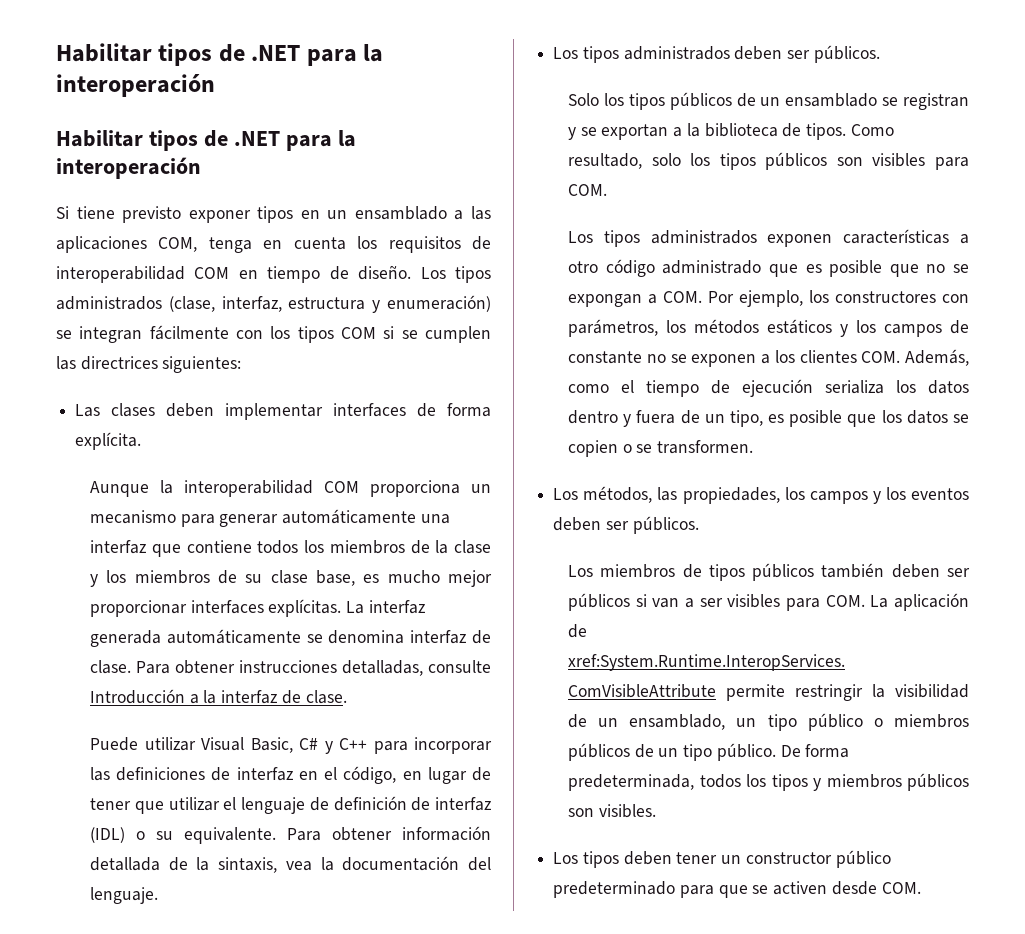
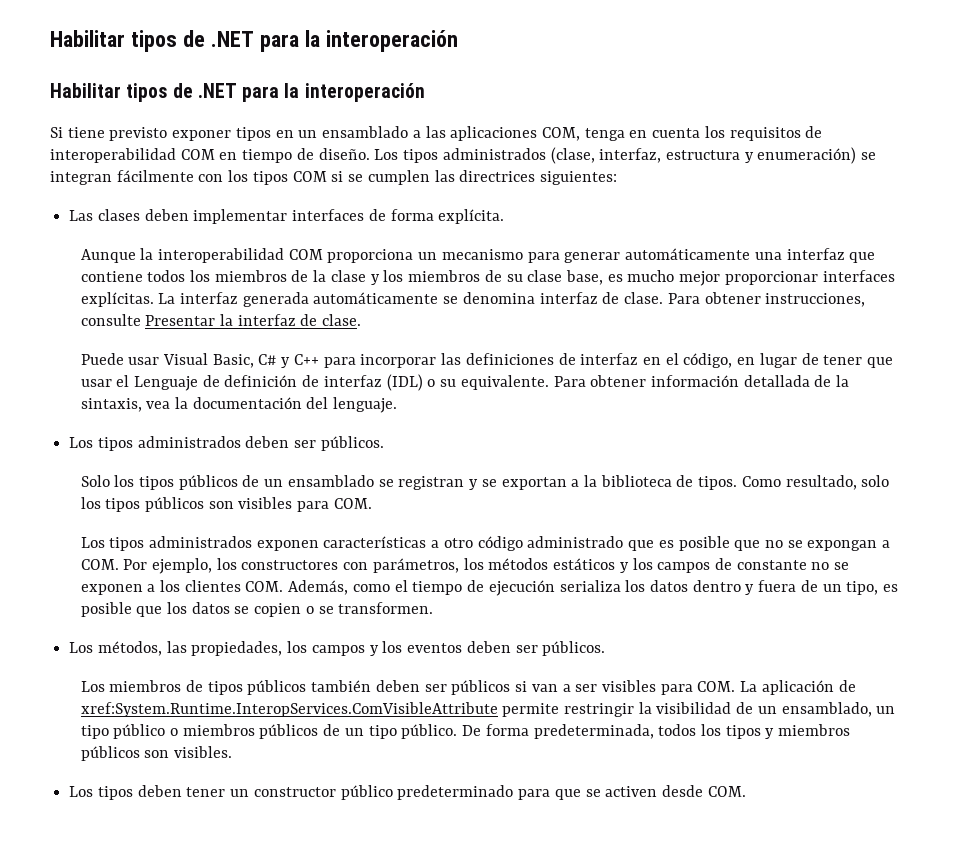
[239,660,491,676] [90,689,199,704] instrucciones detalladas, consulte Introducción a -> [765,293,866,307] [80,314,216,326] instrucciones, consulte Presentar
[144,737,196,751] utilizar -> [128,357,160,365] usar
[168,797,306,814] utilizar el lenguaje -> [80,375,198,391] usar el Lenguaje

